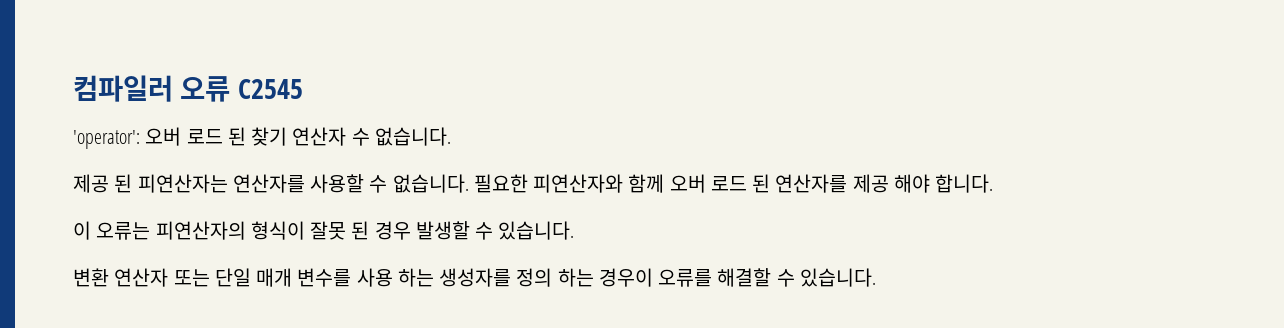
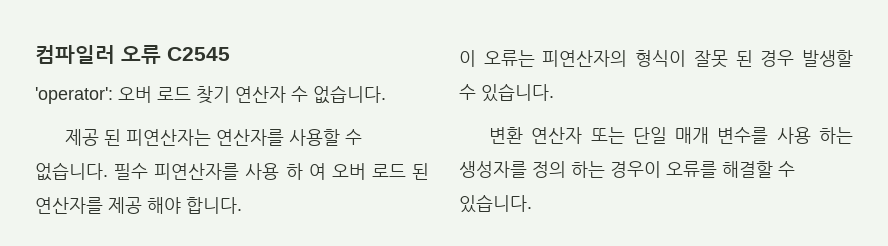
[227,127,246,146] 된 -> (191, 93) none
[473,174,665,193] 필요한 피연산자와 함께 -> [114,163,326,180] 필수 피연산자를 사용 하 여

